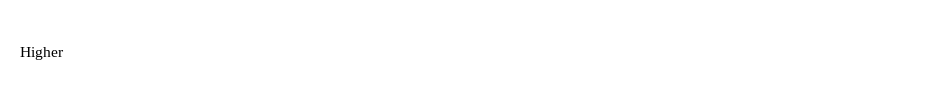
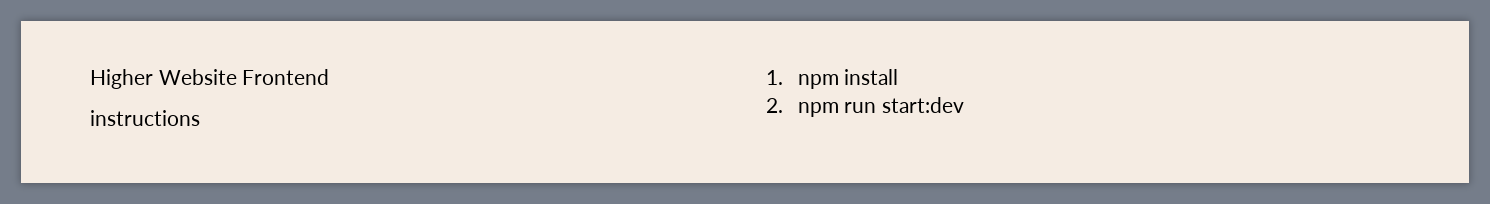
(64, 53) none -> [158,69,330,85] [90,110,200,126] [766,69,899,89] [766,97,965,117] Website Frontend // instructions // 1. npm install // 2. npm run start:dev

